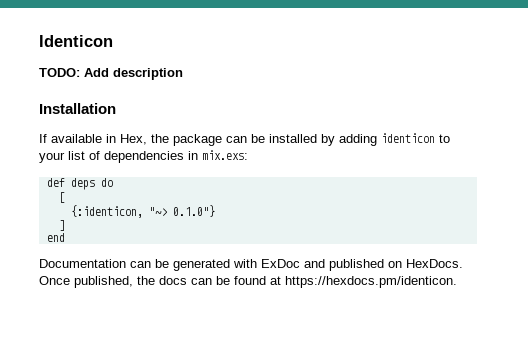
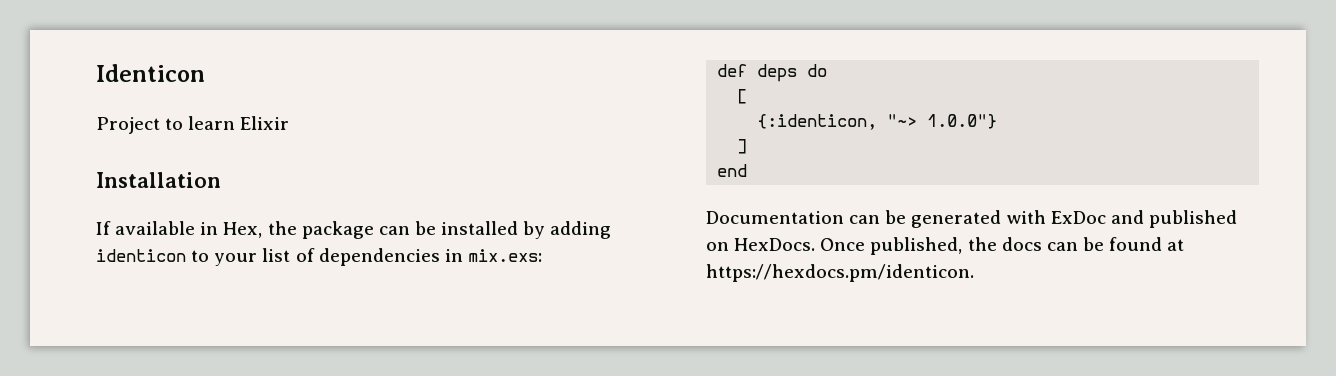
[39,68,183,80] TODO: Add description -> [96,116,290,134] Project to learn Elixir
[172,205,215,217] 0.1.0"} -> [927,114,998,129] 1.0.0"}

